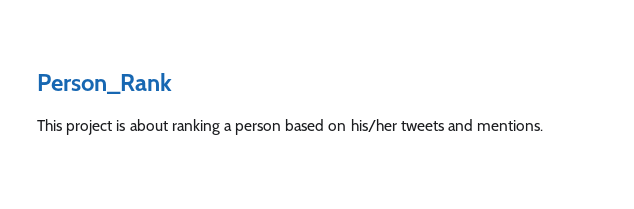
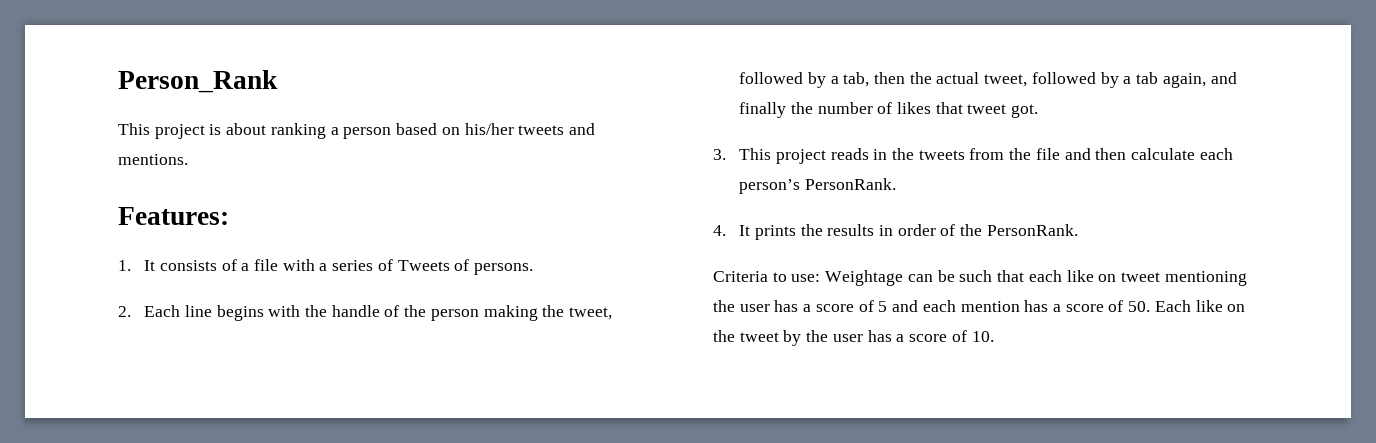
(544, 125) none -> [118,207,229,225] [118,259,534,275] [118,305,613,321] [739,72,1237,88] [739,102,1039,118] [713,148,1233,164] [739,178,896,194] [713,224,1078,240] [713,270,1247,286] [713,300,1246,312] [713,330,994,346] // Features: // 1. It consists of a file with a series of Tweets of persons. // 2. Each line begins with the handle of the person making the tweet, followed by a tab, then the actual tweet, followed by a tab again, and finally the number of likes that tweet got. // 3. This project reads in the tweets from the file and then calculate each person’s PersonRank. // 4. It prints the results in order of the PersonRank. // Criteria to use: Weightage can be such that each like on tweet mentioning the user has a score of 5 and each mention has a score of 50. Each like on the tweet by the user has a score of 10.

